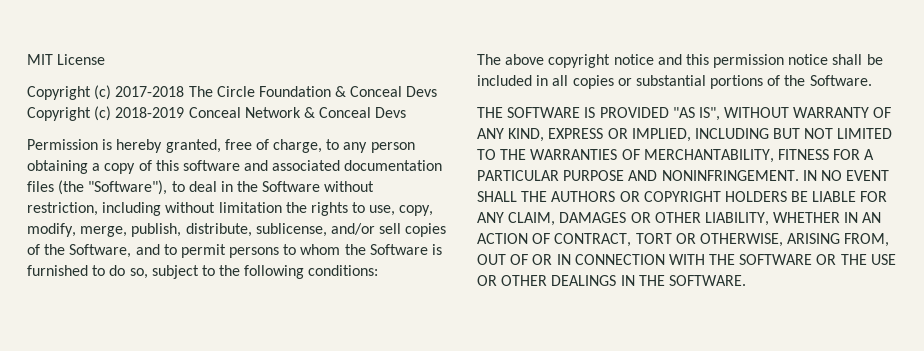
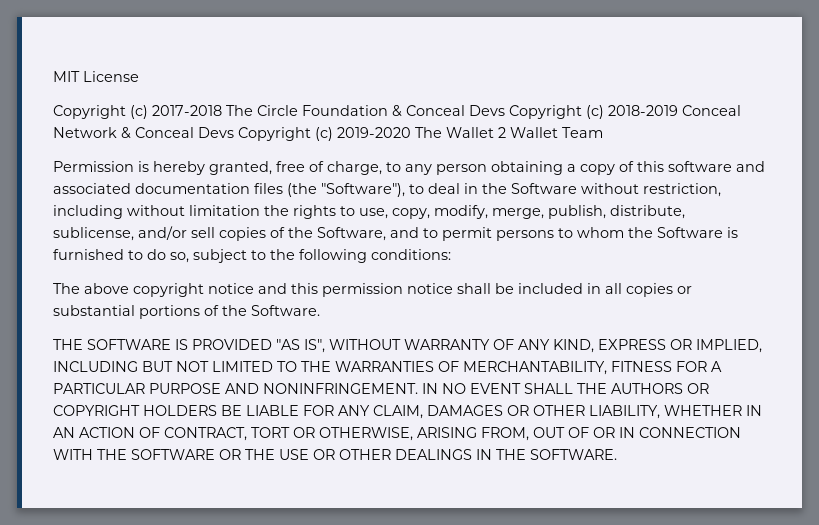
(407, 112) none -> [238,127,603,141] Copyright (c) 2019-2020 The Wallet 2 Wallet Team

